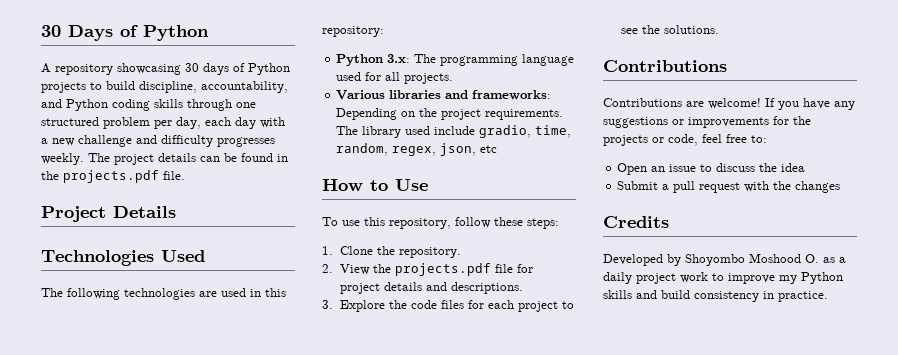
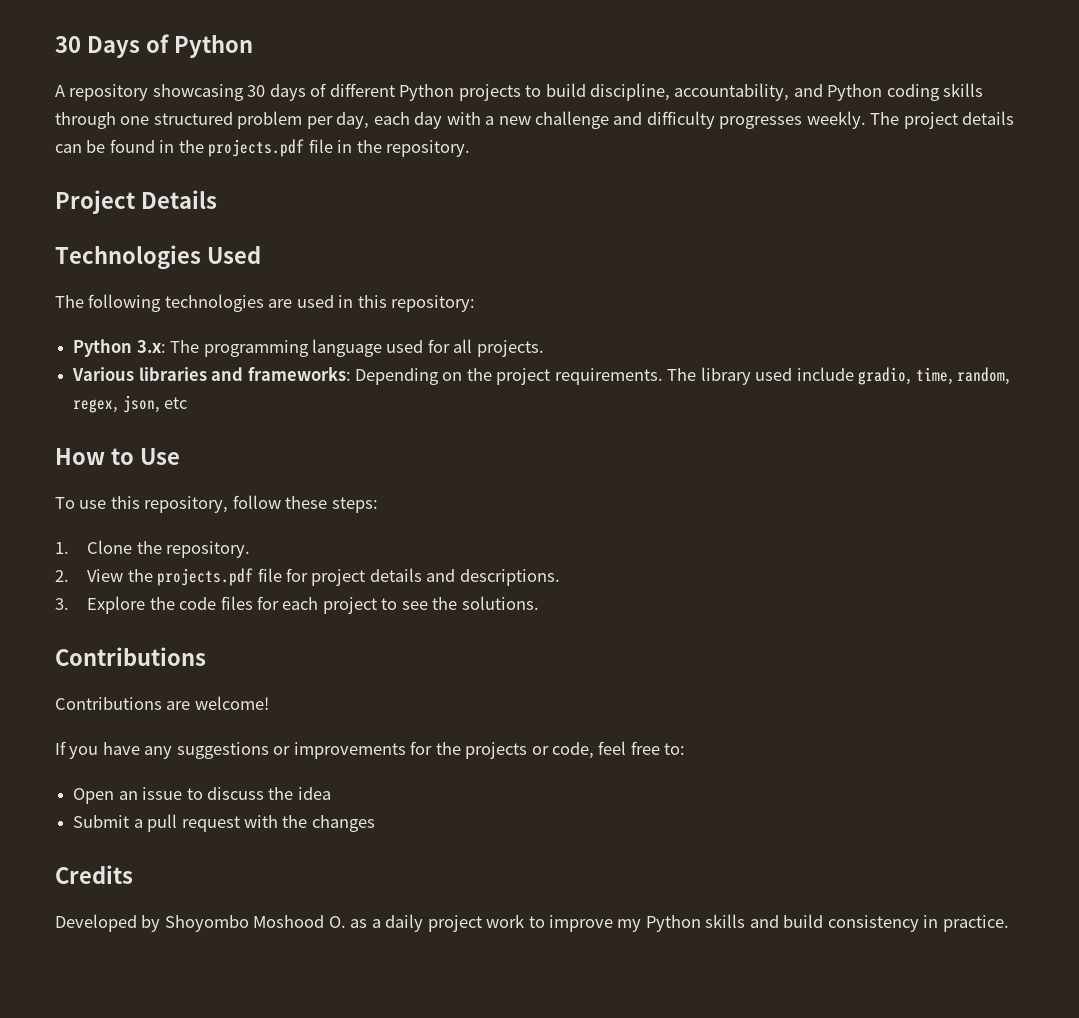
(245, 67) none -> [329,83,395,97] different
[163,171,185,180] file. -> [308,139,471,157] file in the repository.
(761, 103) none -> (269, 703) //

